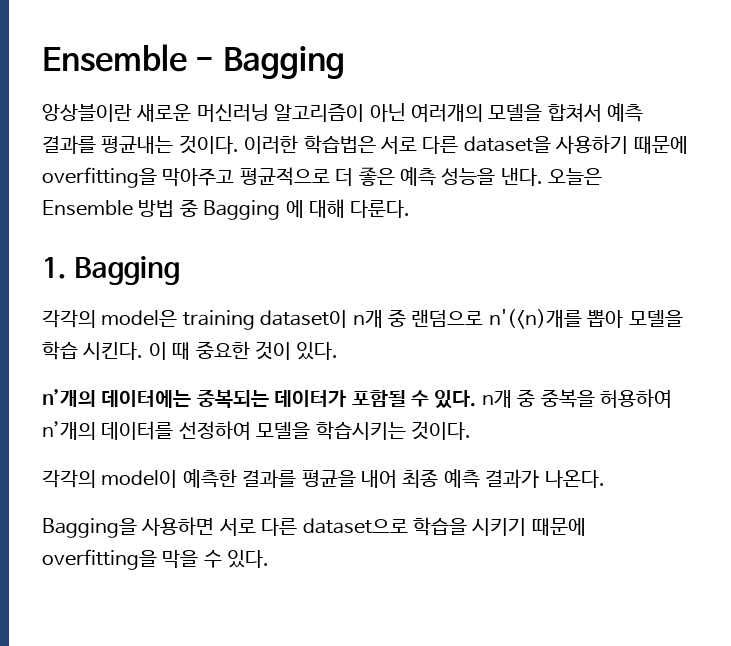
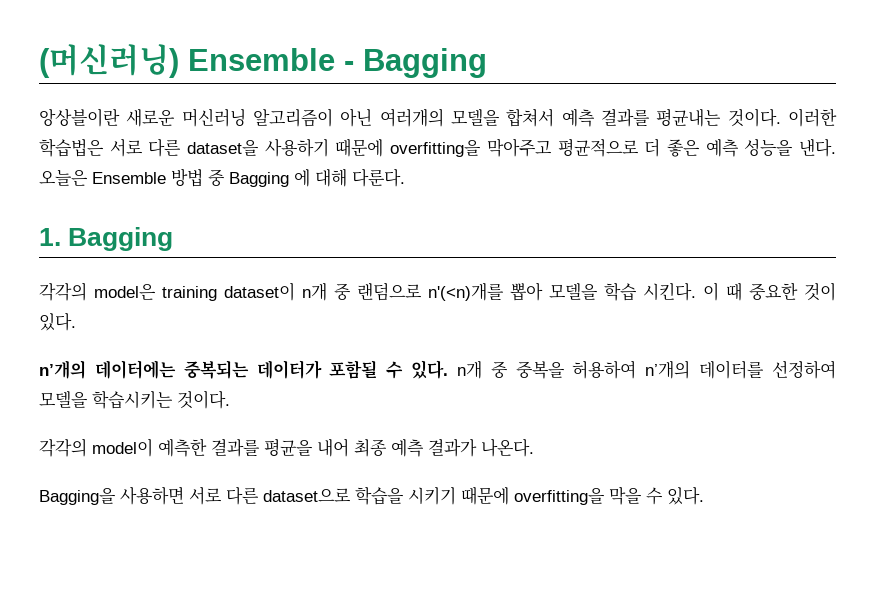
(42, 58) none -> [39,44,179,78] (머신러닝)

